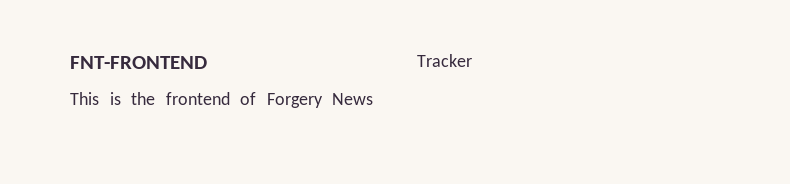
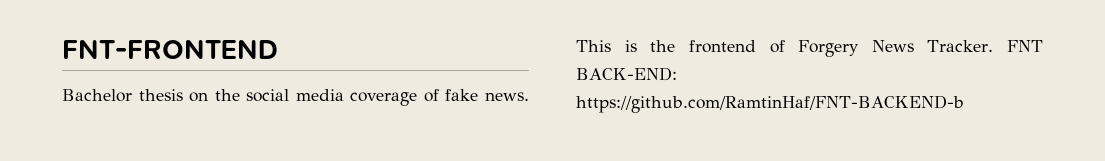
(207, 62) none -> [62,89,529,106] Bachelor thesis on the social media coverage of fake news.
[417,54,472,67] Tracker -> [927,40,1043,52] [576,67,677,81] [576,95,964,113] Tracker. FNT BACK-END: https://github.com/RamtinHaf/FNT-BACKEND-b

